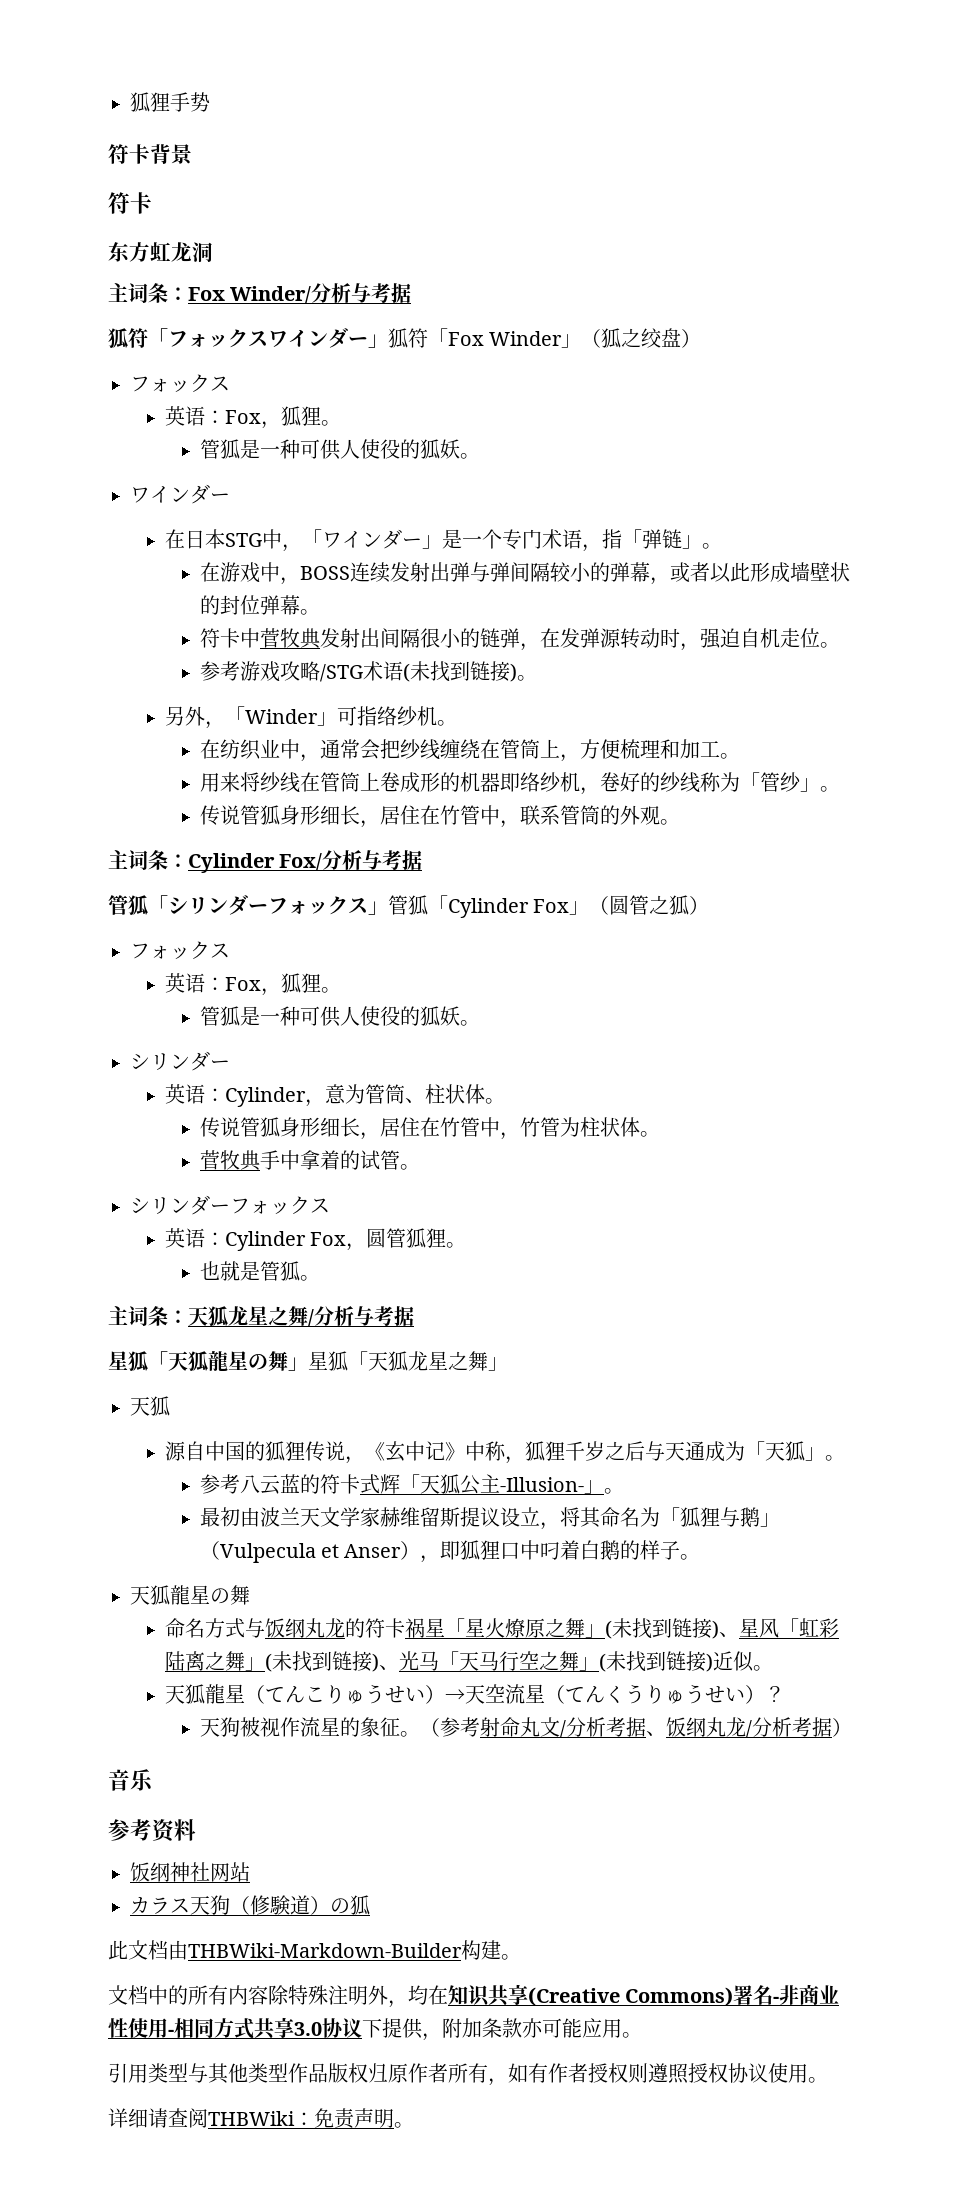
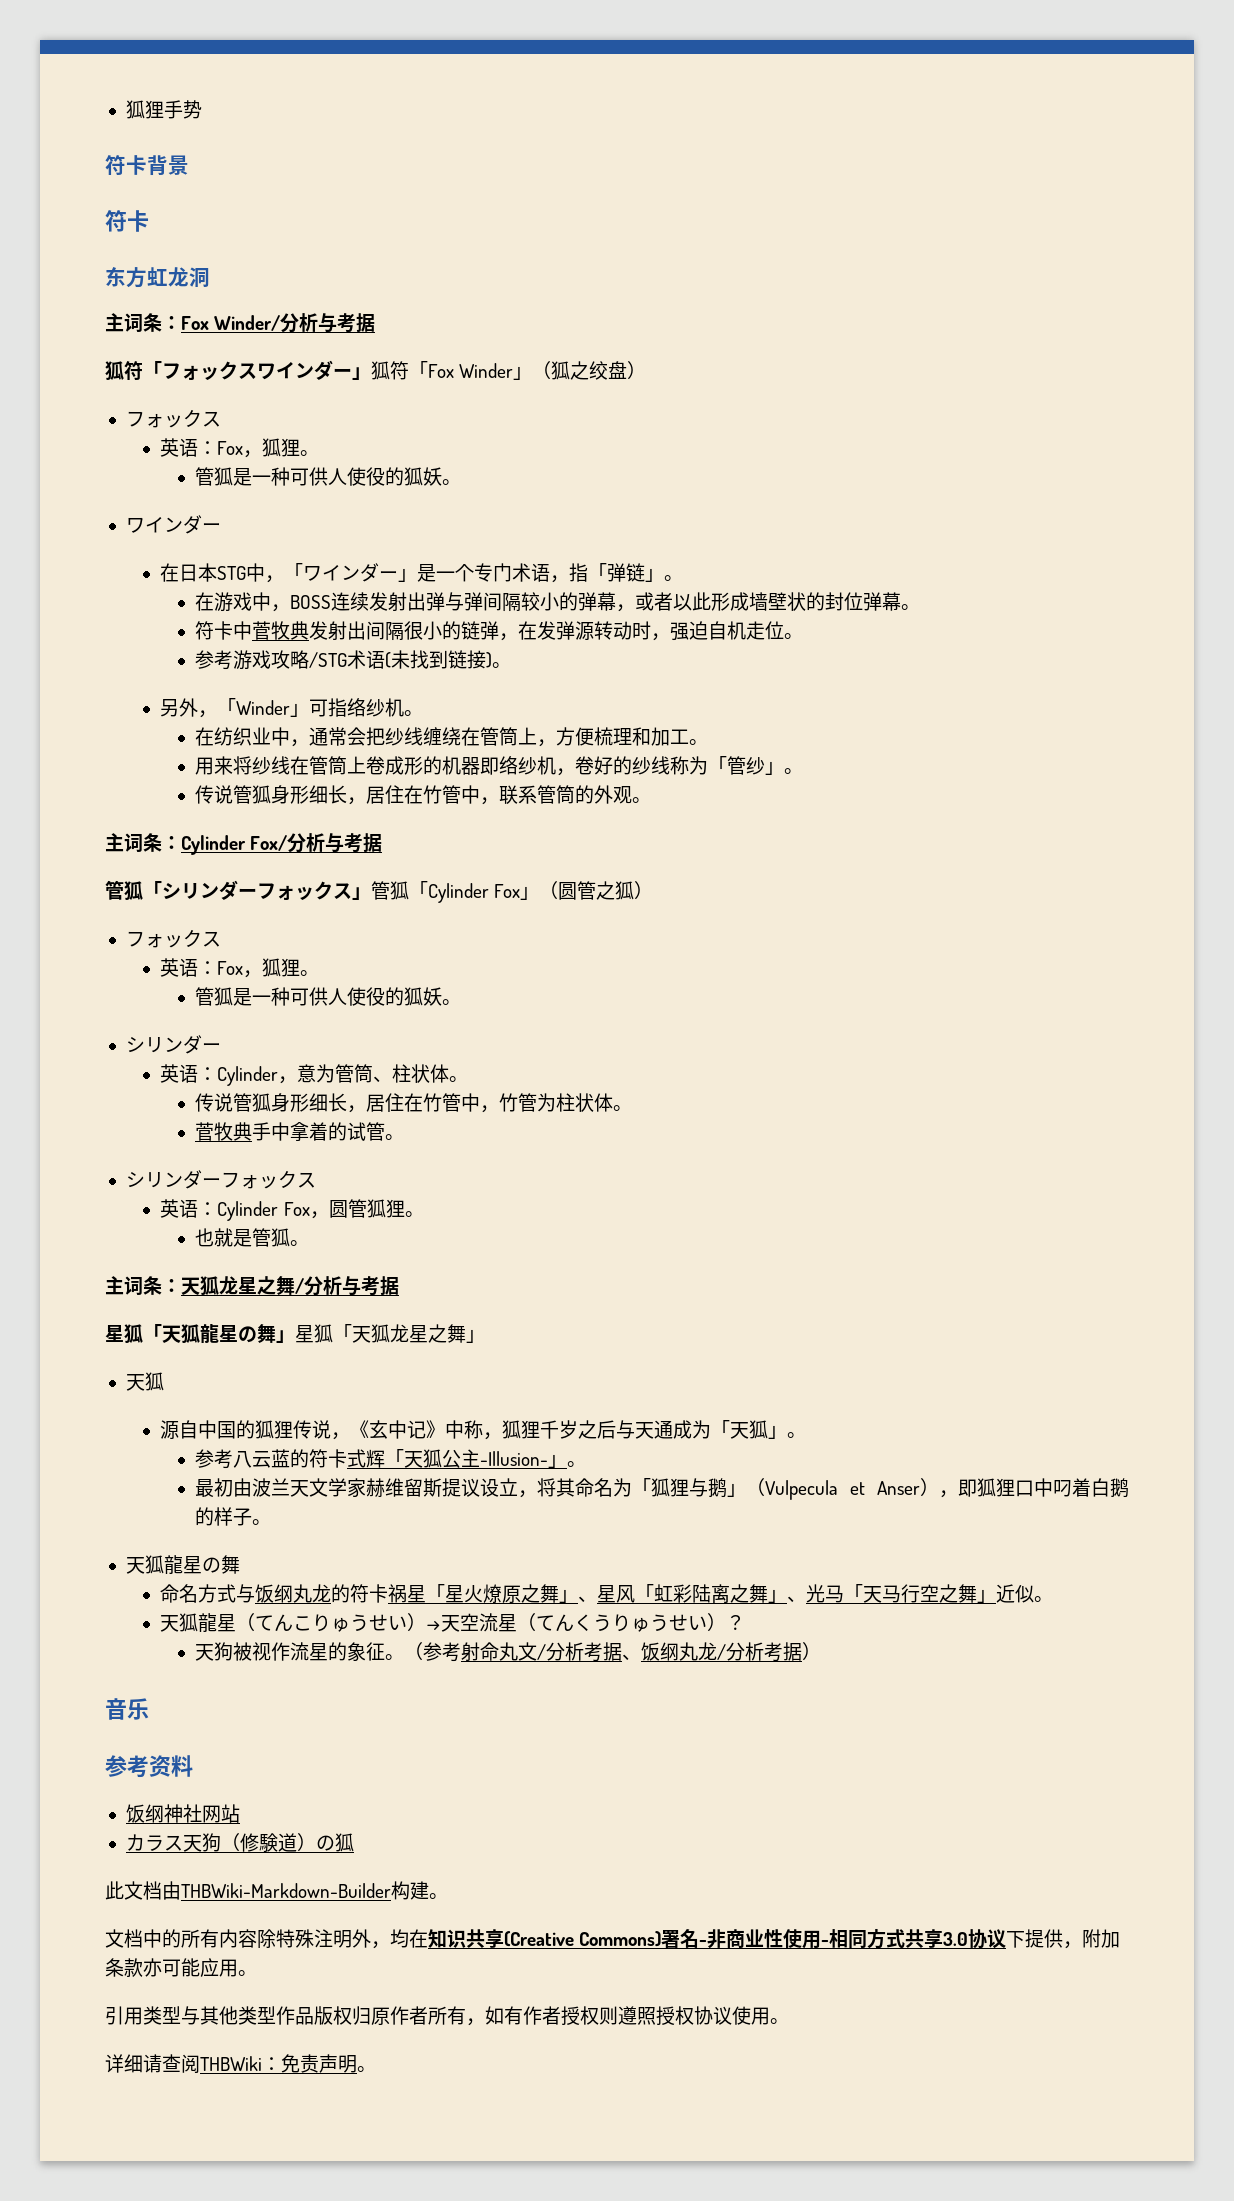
[604,1618,719,1639] (未找到链接) -> (579, 1596) none
[264,1651,379,1672] (未找到链接) -> (788, 1596) none
[598,1651,713,1672] (未找到链接) -> (997, 1596) none

